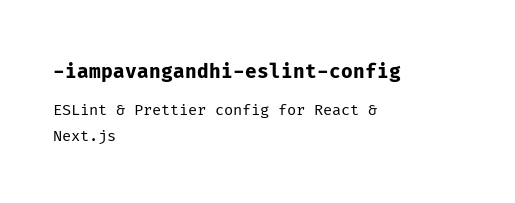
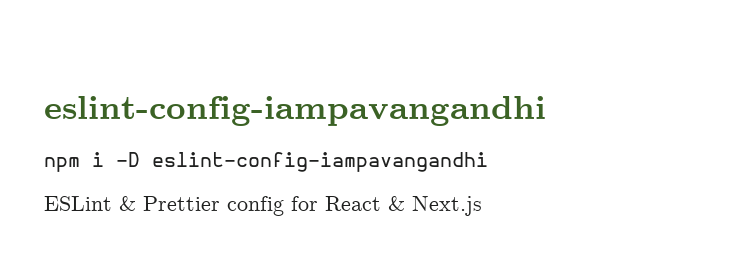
[53,62,401,83] -iampavangandhi-eslint-config -> [44,96,546,126] [44,152,488,172] eslint-config-iampavangandhi // npm i -D eslint-config-iampavangandhi

